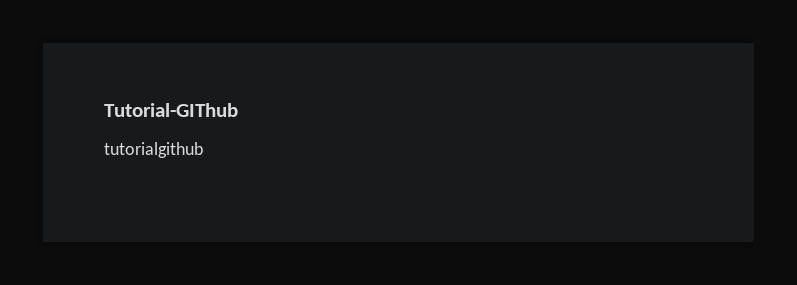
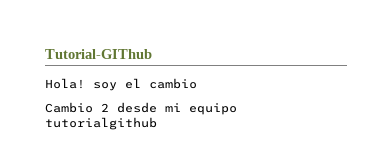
(238, 110) none -> [45,78,197,91] [45,102,237,115] Hola! soy el cambio // Cambio 2 desde mi equipo

